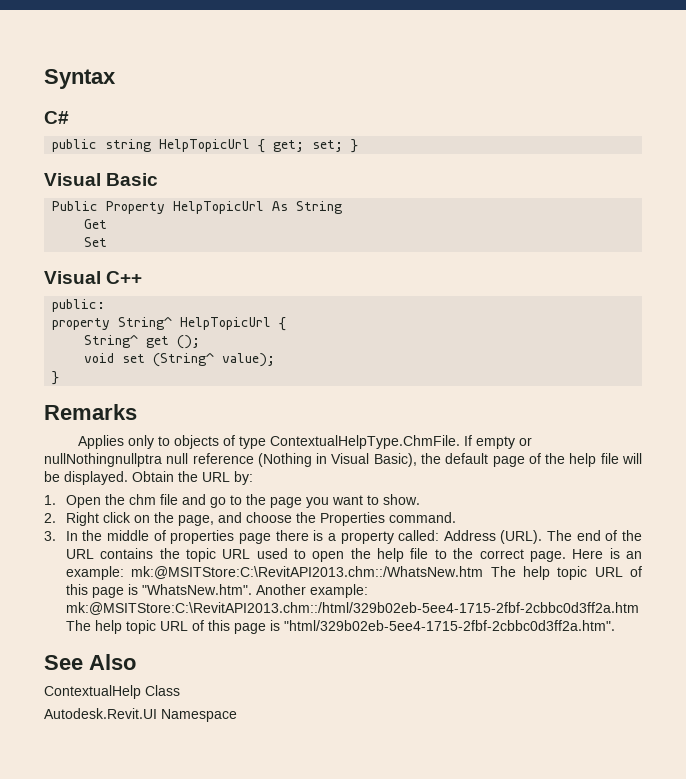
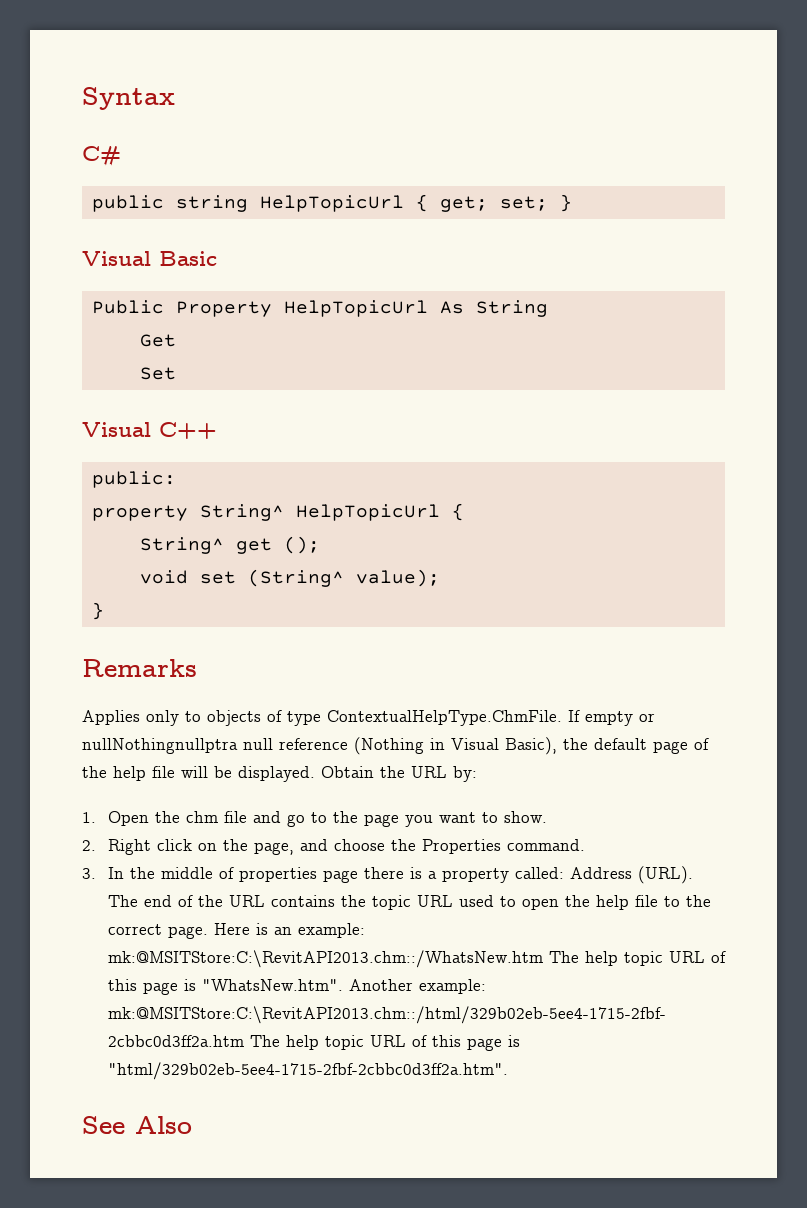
[44,685,180,699] [44,708,237,722] // ContextualHelp Class // Autodesk.Revit.UI Namespace -> (192, 1125) none

